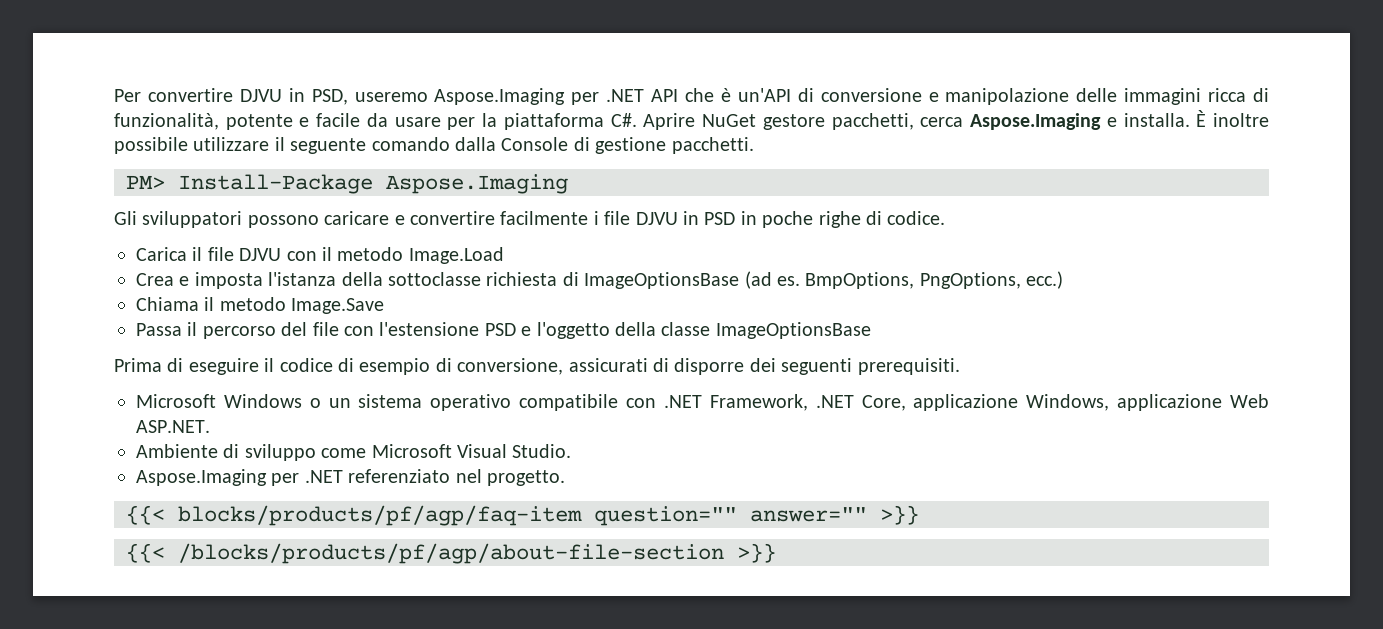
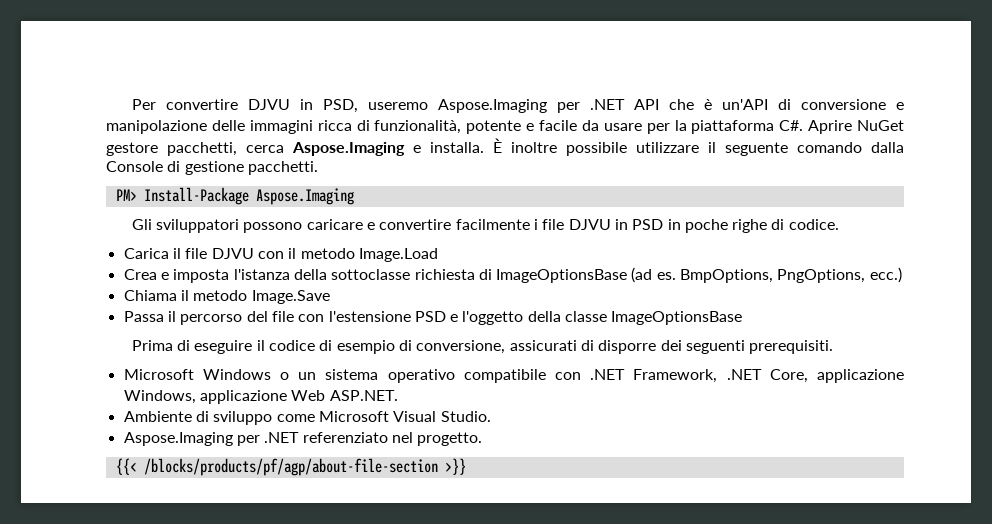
[126,505,919,526] // {{< blocks/products/pf/agp/faq-item question="" answer="" >}} -> (483, 439) none

